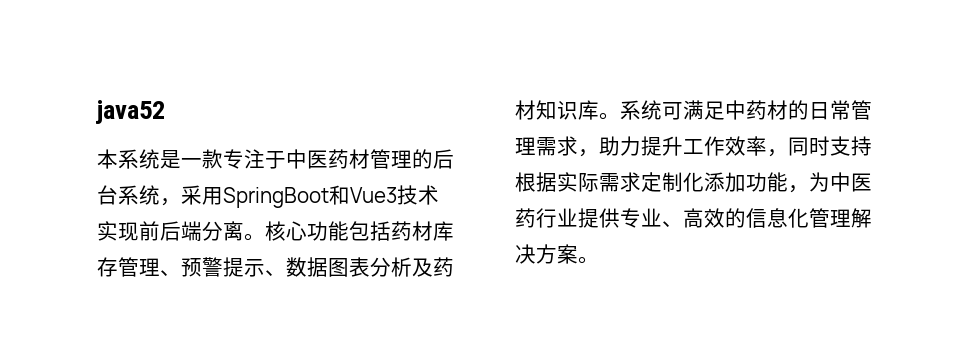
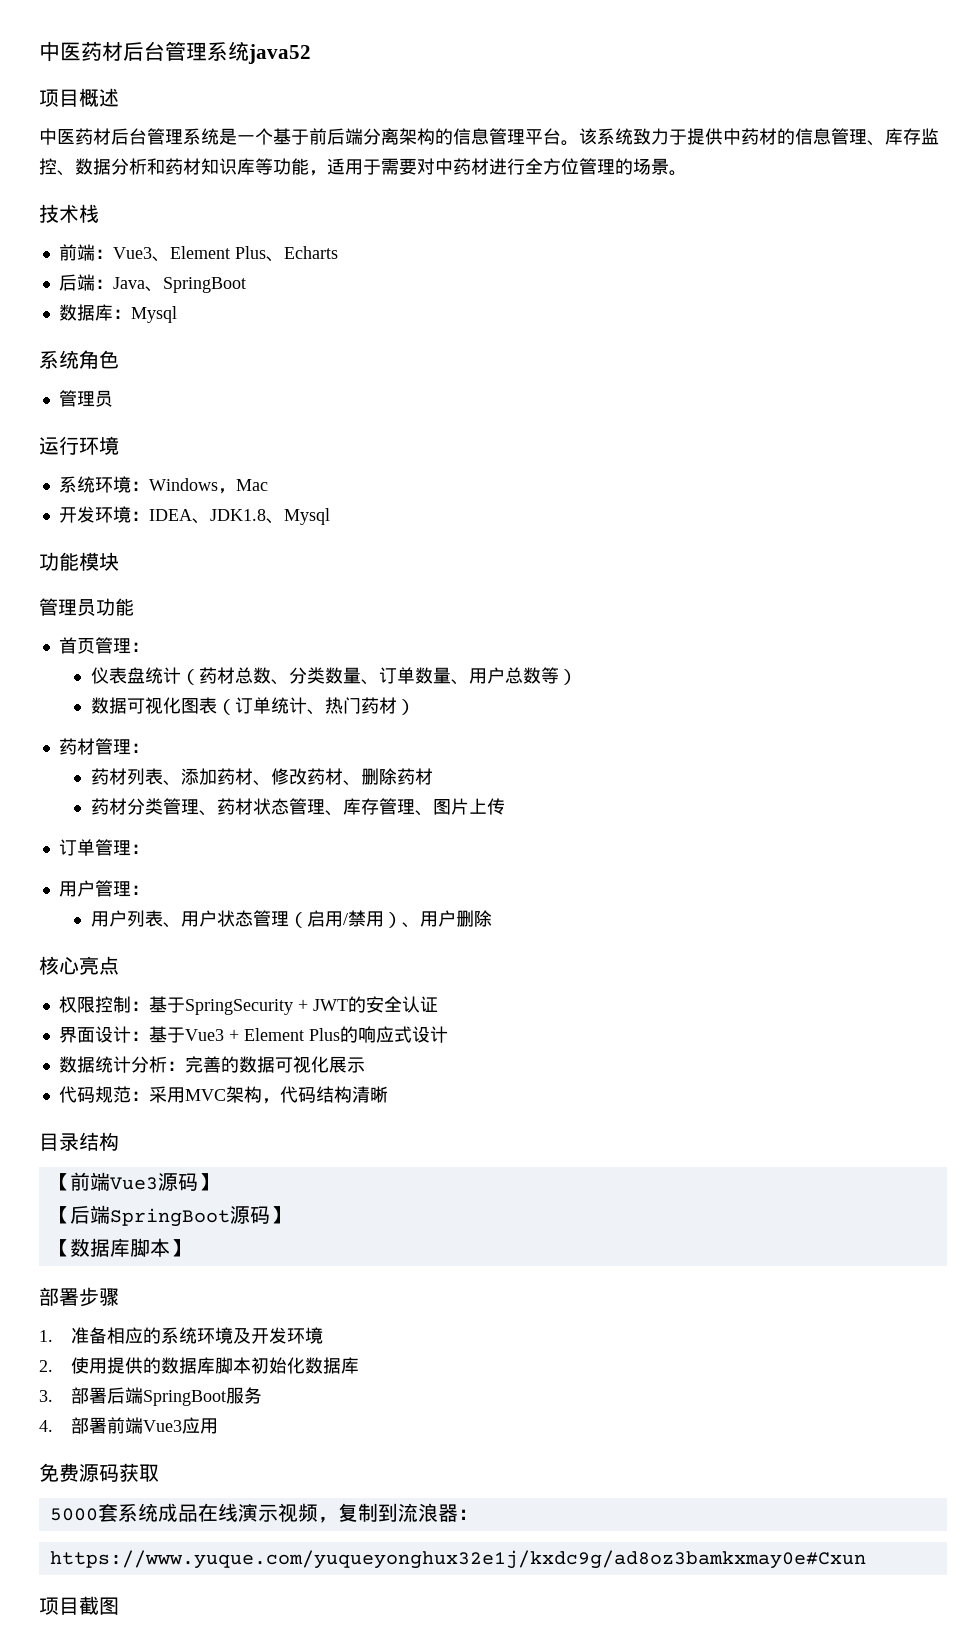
[96,100,165,124] [97,149,454,169] [97,185,439,208] [97,221,454,241] [97,257,454,277] [515,100,872,120] [515,136,872,157] [515,172,872,193] [515,208,872,228] [515,244,599,264] java52 // 本系统是一款专注于中医药材管理的后台系统，采用SpringBoot和Vue3技术实现前后端分离。核心功能包括药材库存管理、预警提示、数据图表分析及药材知识库。系统可满足中药材的日常管理需求，助力提升工作效率，同时支持根据实际需求定制化添加功能，为中医药行业提供专业、高效的信息化管理解决方案。 -> [39,41,311,64] [39,88,119,107] [39,128,939,146] [39,158,687,176] [39,204,99,223] [58,244,338,262] [58,274,246,293] [58,304,177,323] [39,350,119,369] [58,390,113,407] [39,436,119,455] [58,476,268,494] [58,506,330,525] [39,552,119,571] [39,598,134,616] [58,637,149,654] [90,667,577,685] [90,697,415,715] [58,738,149,755] [90,768,433,786] [90,798,505,816] [58,839,149,856] [58,880,149,897] [90,910,492,928] [39,956,119,975] [58,996,438,1015] [58,1026,448,1043] [58,1056,365,1073] [58,1086,388,1104] [39,1132,119,1151] [49,1172,218,1191] [49,1205,290,1227] [49,1238,190,1257] [39,1287,119,1307] [39,1327,323,1344] [39,1357,359,1374] [39,1387,262,1406] [39,1417,218,1434] [39,1463,159,1482] [49,1503,478,1523] [49,1550,866,1569] [39,1596,119,1615] 中医药材后台管理系统java52 // 项目概述 // 中医药材后台管理系统是一个基于前后端分离架构的信息管理平台。该系统致力于提供中药材的信息管理、库存监控、数据分析和药材知识库等功能，适用于需要对中药材进行全方位管理的场景。 // 技术栈 // 前端：Vue3、Element Plus、Echarts // 后端：Java、SpringBoot // 数据库：Mysql // 系统角色 // 管理员 // 运行环境 // 系统环境：Windows，Mac // 开发环境：IDEA、JDK1.8、Mysql // 功能模块 // 管理员功能 // 首页管理： // 仪表盘统计（药材总数、分类数量、订单数量、用户总数等） // 数据可视化图表（订单统计、热门药材） // 药材管理： // 药材列表、添加药材、修改药材、删除药材 // 药材分类管理、药材状态管理、库存管理、图片上传 // 订单管理： // 用户管理： // 用户列表、用户状态管理（启用/禁用）、用户删除 // 核心亮点 // 权限控制：基于SpringSecurity + JWT的安全认证 // 界面设计：基于Vue3 + Element Plus的响应式设计 // 数据统计分析：完善的数据可视化展示 // 代码规范：采用MVC架构，代码结构清晰 // 目录结构 // 【前端Vue3源码】 // 【后端SpringBoot源码】 // 【数据库脚本】 // 部署步骤 // 1.准备相应的系统环境及开发环境 // 2.使用提供的数据库脚本初始化数据库 // 3.部署后端SpringBoot服务 // 4.部署前端Vue3应用 // 免费源码获取 // 5000套系统成品在线演示视频，复制到流浪器： // https://www.yuque.com/yuqueyonghux32e1j/kxdc9g/ad8oz3bamkxmay0e#Cxun // 项目截图

